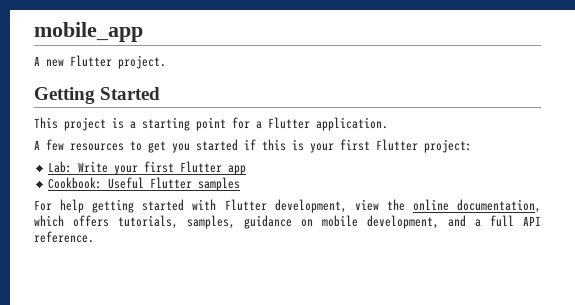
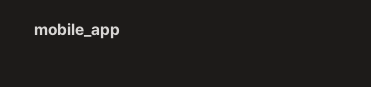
[34,55,166,69] [34,87,161,104] [34,117,388,131] [34,139,472,153] [48,161,247,175] [48,177,241,191] [34,199,542,213] [34,215,541,229] [34,231,94,243] // A new Flutter project. // Getting Started // This project is a starting point for a Flutter application. // A few resources to get you started if this is your first Flutter project: // Lab: Write your first Flutter app // Cookbook: Useful Flutter samples // For help getting started with Flutter development, view the online documentation, which offers tutorials, samples, guidance on mobile development, and a full API reference. -> (120, 31) none

